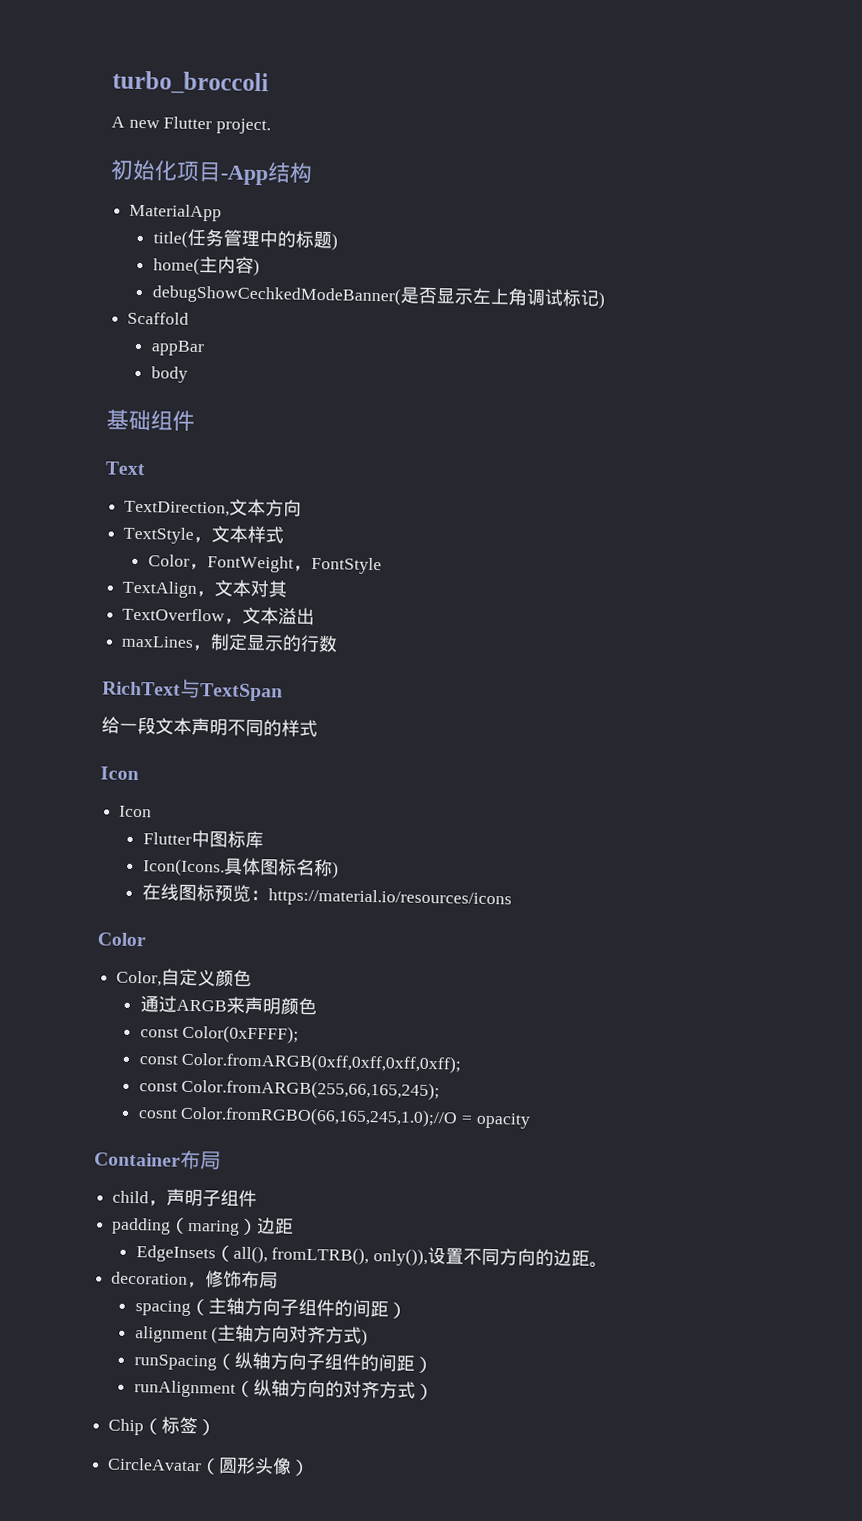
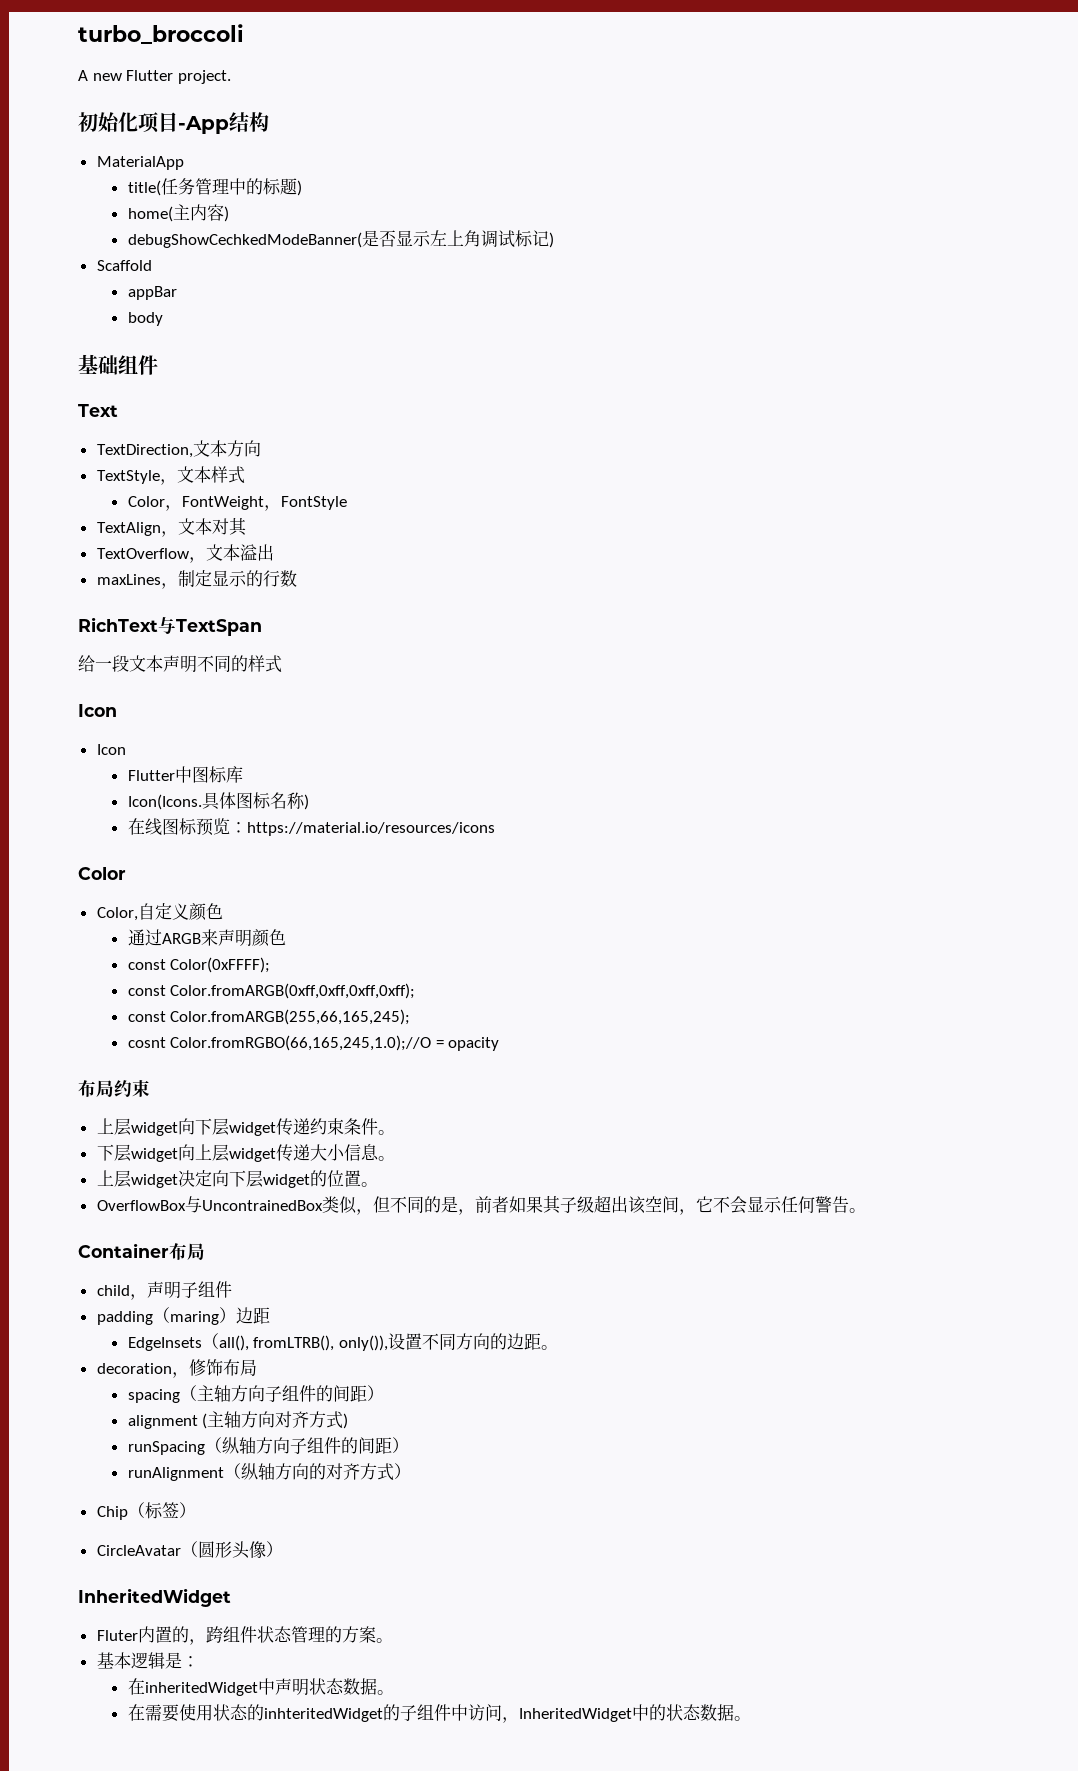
(531, 1120) none -> [78,1080,150,1097] [96,1118,395,1136] [96,1144,395,1162] [96,1170,378,1188] [96,1195,866,1215] // 布局约束 // 上层widget向下层widget传递约束条件。 // 下层widget向上层widget传递大小信息。 // 上层widget决定向下层widget的位置。 // OverflowBox与UncontrainedBox类似，但不同的是，前者如果其子级超出该空间，它不会显示任何警告。
(311, 1468) none -> [78,1588,231,1607] [96,1626,393,1645] [96,1652,199,1669] [127,1678,394,1696] [127,1704,751,1723] // InheritedWidget // Fluter内置的，跨组件状态管理的方案。 // 基本逻辑是： // 在inheritedWidget中声明状态数据。 // 在需要使用状态的inhteritedWidget的子组件中访问，InheritedWidget中的状态数据。

